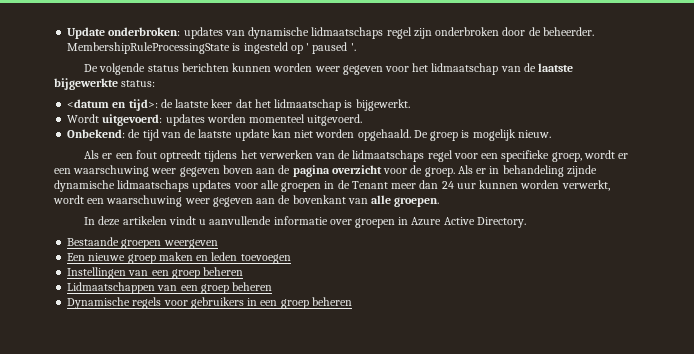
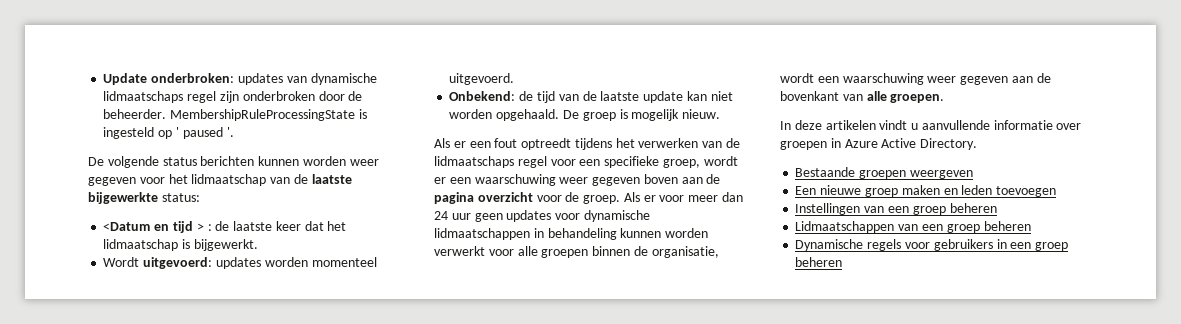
[67,99,158,111] <datum en tijd>: -> [103,221,212,233] <Datum en tijd > :
[489,165,597,177] [54,180,610,192] in behandeling zijnde dynamische lidmaatschaps updates voor alle groepen in de Tenant meer dan 24 uur kunnen worden verwerkt, -> [659,192,744,202] [434,210,650,222] [434,228,709,240] [434,246,719,258] voor meer dan 24 uur geen updates voor dynamische lidmaatschappen in behandeling kunnen worden verwerkt voor alle groepen binnen de organisatie,

